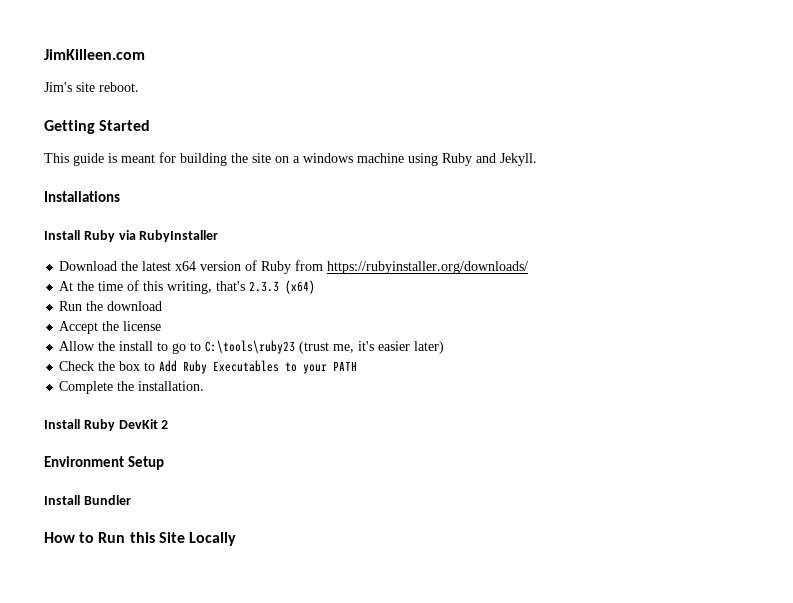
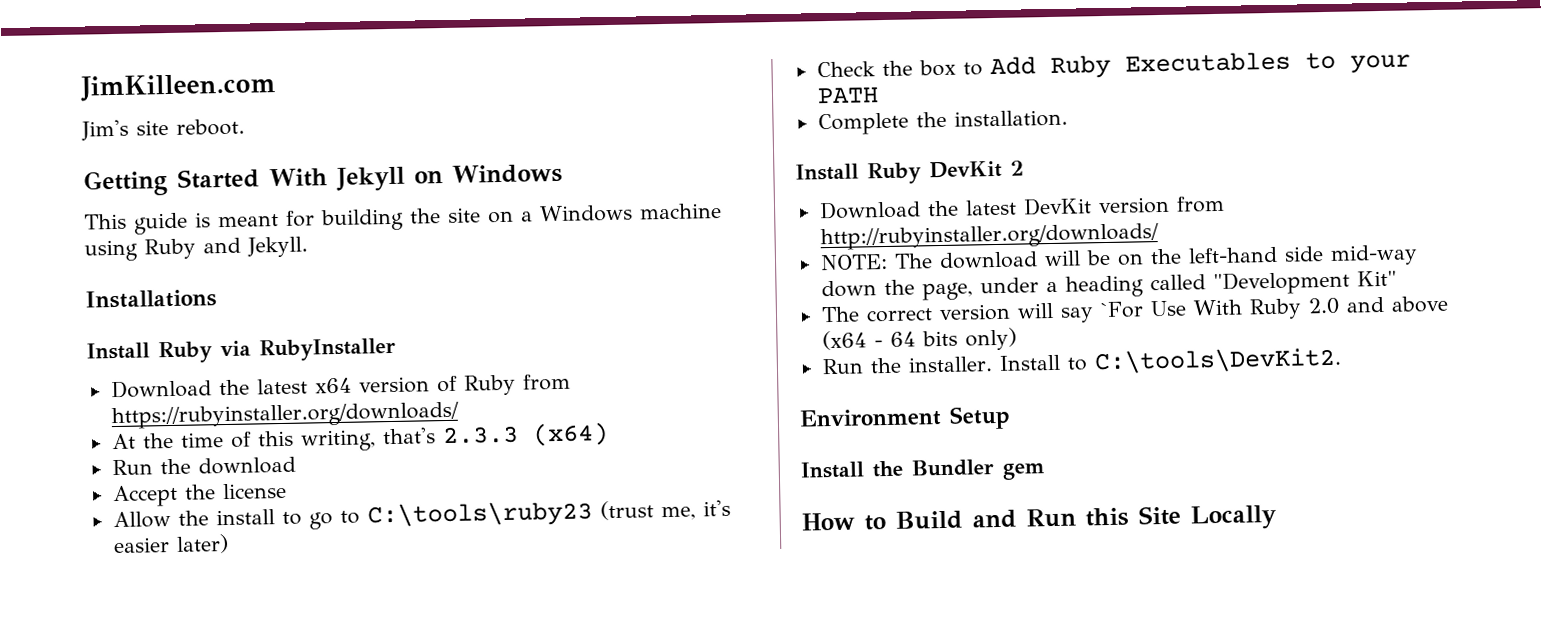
(151, 125) none -> [269,163,563,192] With Jekyll on Windows
[303,153,353,163] windows -> [539,204,633,223] Windows
(169, 424) none -> [818,195,1225,220] [819,223,1159,251] [819,244,1418,271] [820,270,1397,301] [820,295,1449,323] [821,327,1017,351] [821,346,1342,375] // Download the latest DevKit version from http://rubyinstaller.org/downloads/ // NOTE: The download will be on the left-hand side mid-way down the page, under a heading called "Development Kit" // The correct version will say `For Use With Ruby 2.0 and above (x64 - 64 bits only) // Run the installer. Install to C:\tools\DevKit2.
(80, 500) none -> [872,460,903,478] the
(131, 500) none -> [1002,463,1046,480] gem
(95, 537) none -> [895,509,1017,530] Build and

